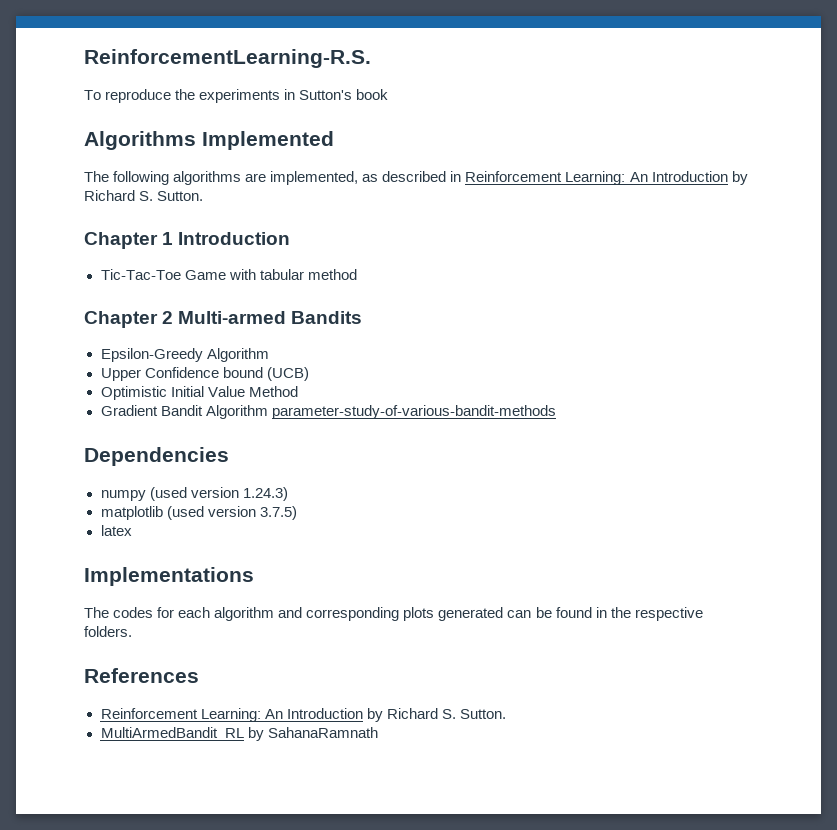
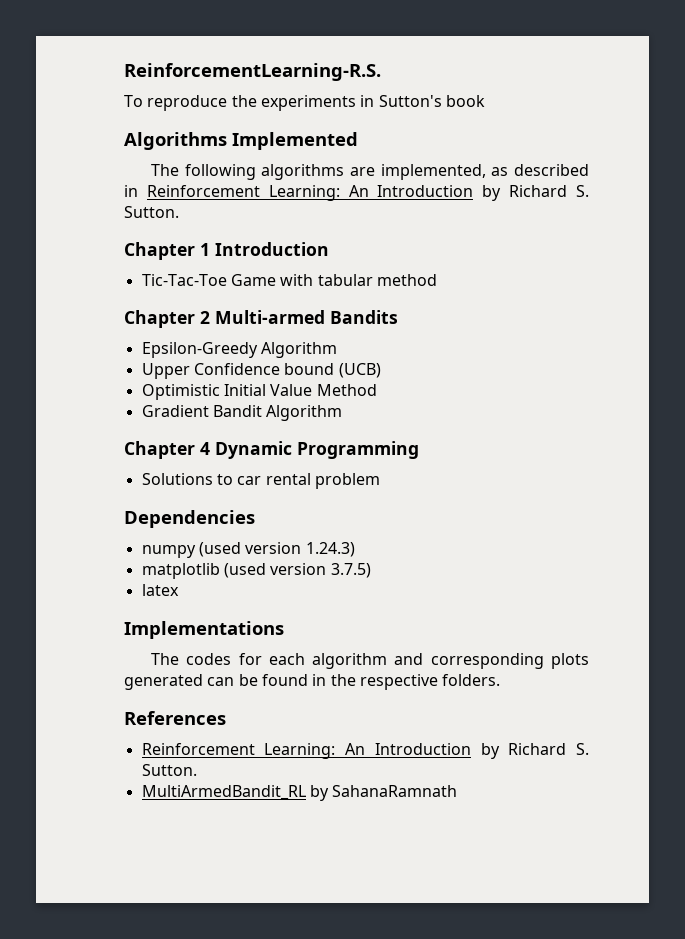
[271,405,556,419] parameter-study-of-various-bandit-methods -> [124,441,419,459] [141,473,380,489] // Chapter 4 Dynamic Programming // Solutions to car rental problem

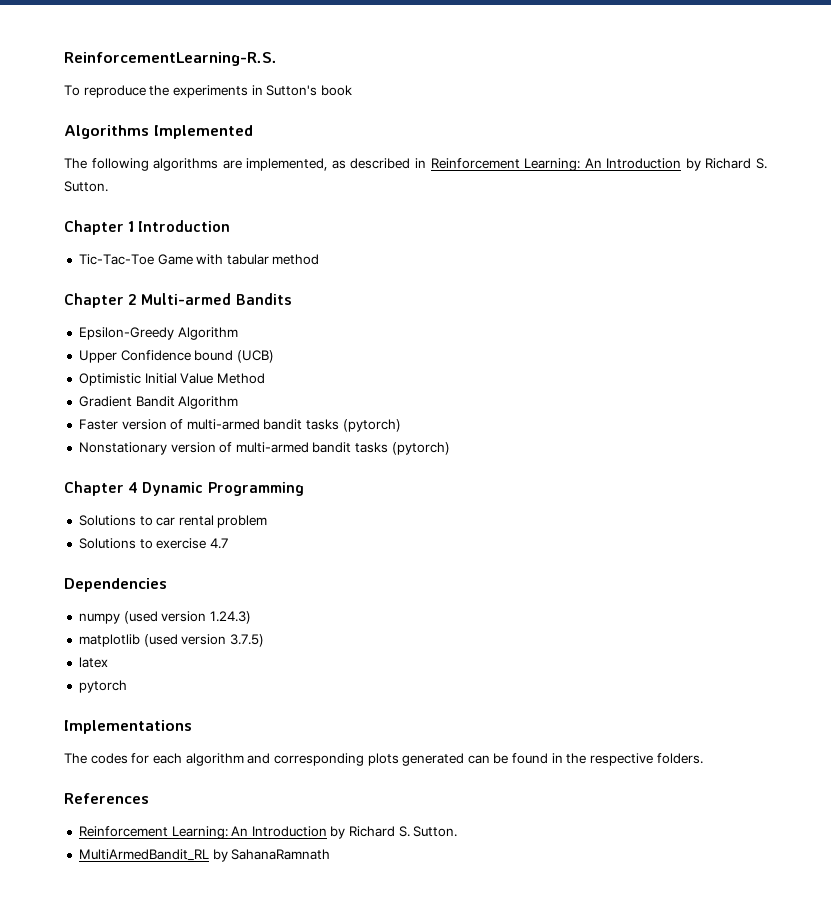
(343, 413) none -> [78,419,401,432] [78,442,450,455] // Faster version of multi-armed bandit tasks (pytorch) // Nonstationary version of multi-armed bandit tasks (pytorch)
(380, 481) none -> [78,538,228,549] // Solutions to exercise 4.7
(179, 590) none -> [78,680,127,693] // pytorch

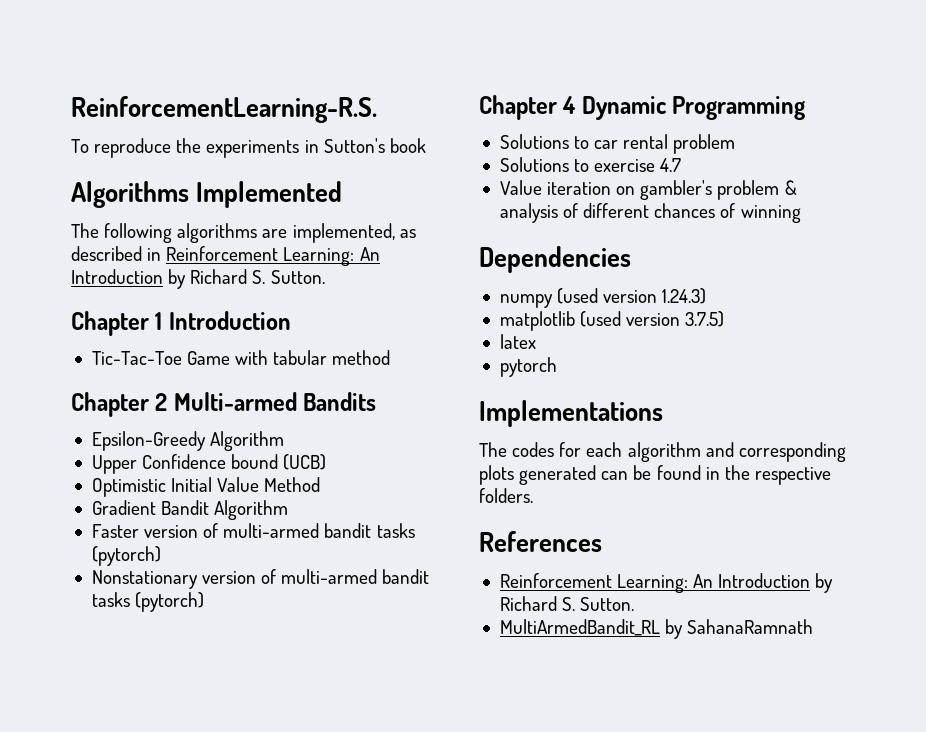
(228, 543) none -> [499,180,797,200] [499,203,801,223] // Value iteration on gambler's problem & analysis of different chances of winning

